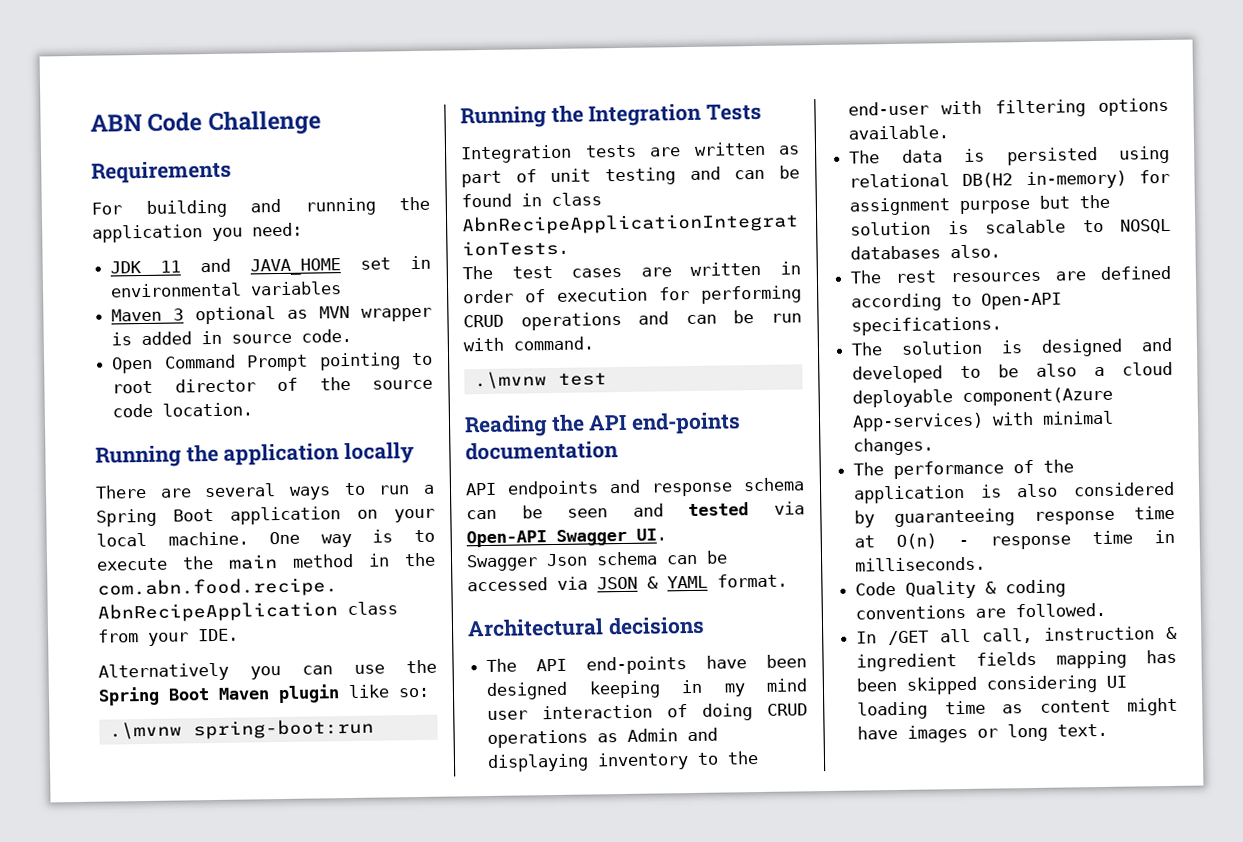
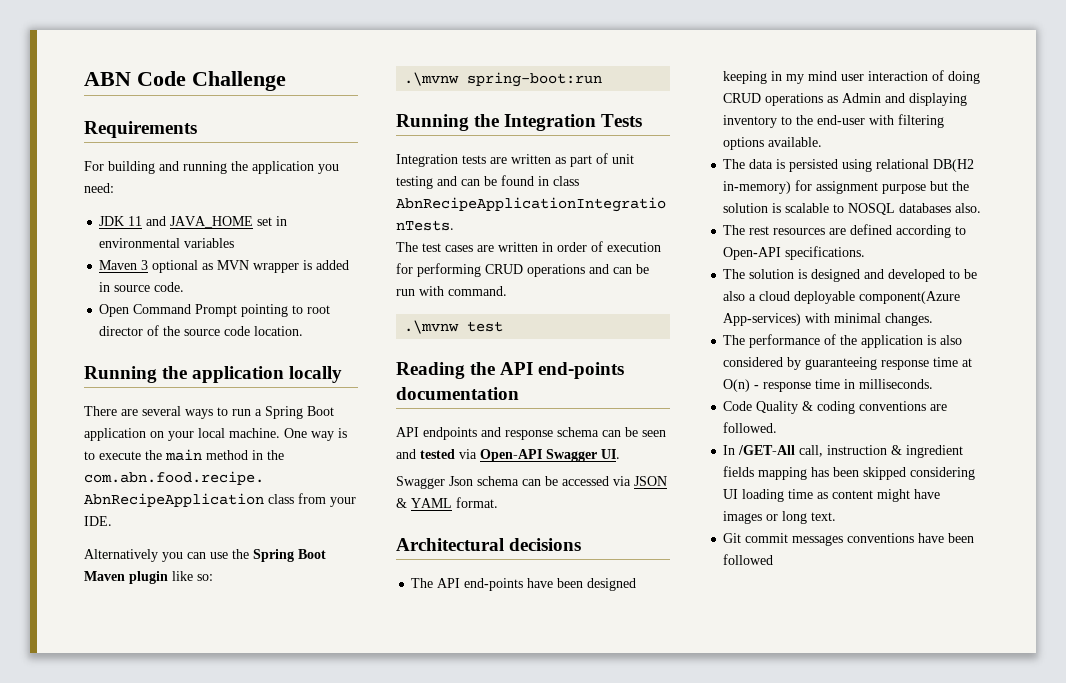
[888,628,972,646] /GET all -> [738,445,796,455] /GET-All
(1109, 730) none -> [723,533,975,546] [723,554,774,565] // Git commit messages conventions have been followed

